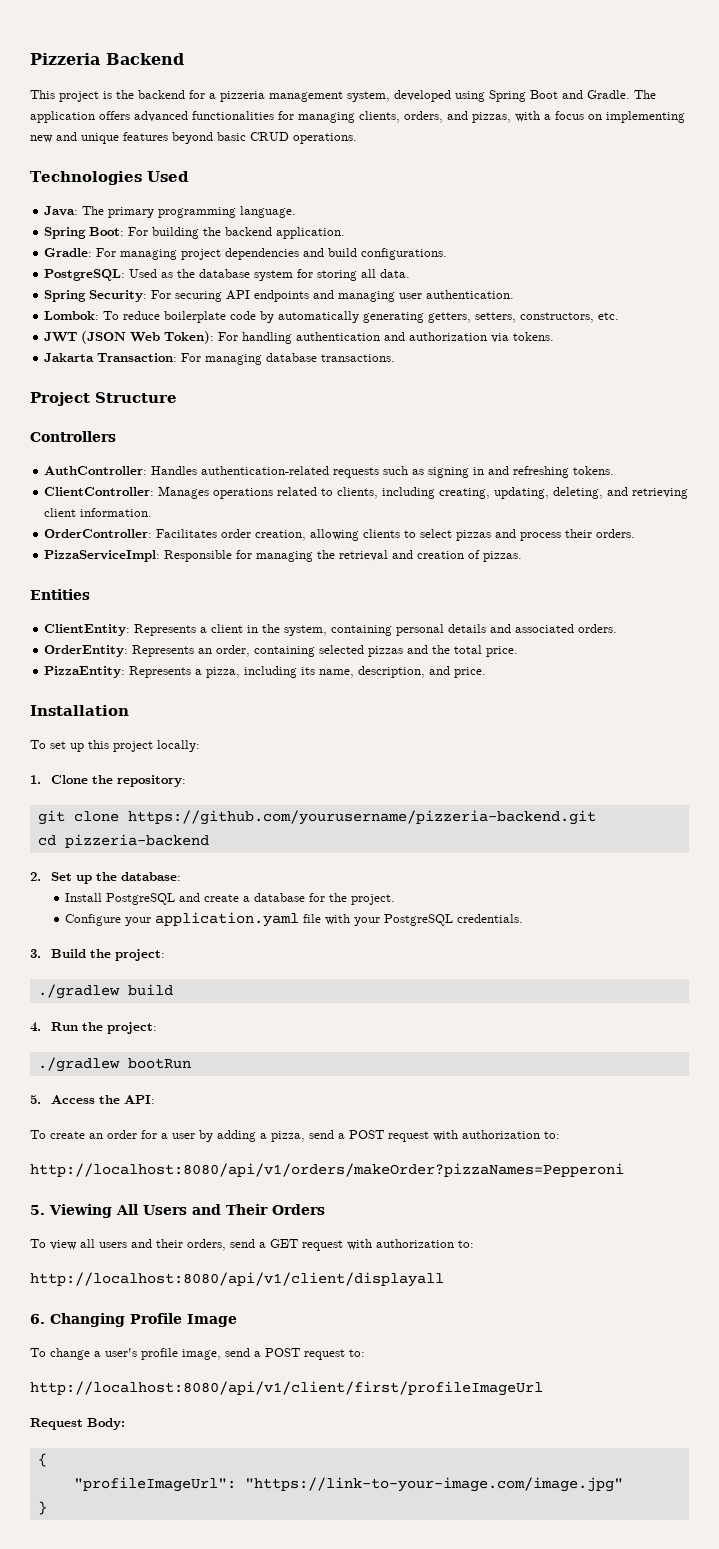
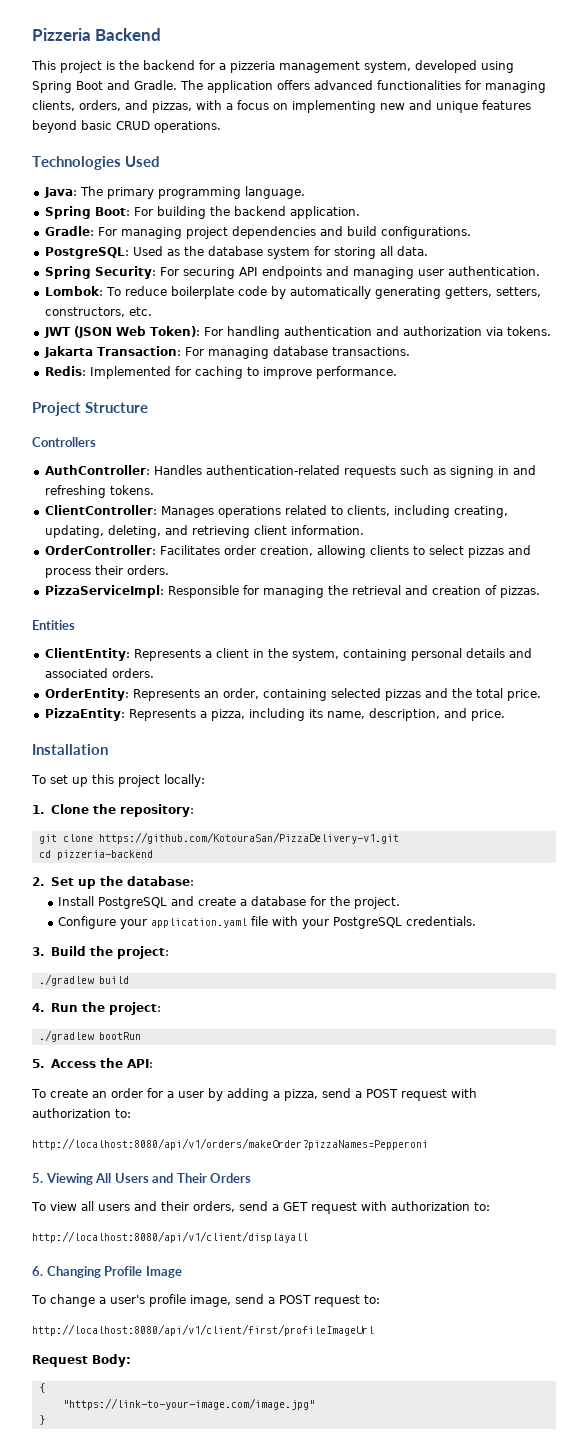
(396, 358) none -> [44,366,397,379] // Redis: Implemented for caching to improve performance.
[127,810,596,825] https://github.com/yourusername/pizzeria-backend.git -> [98,832,399,844] https://github.com/KotouraSan/PizzaDelivery-v1.git
[73,1477,236,1492] "profileImageUrl": -> (45, 1388) none

